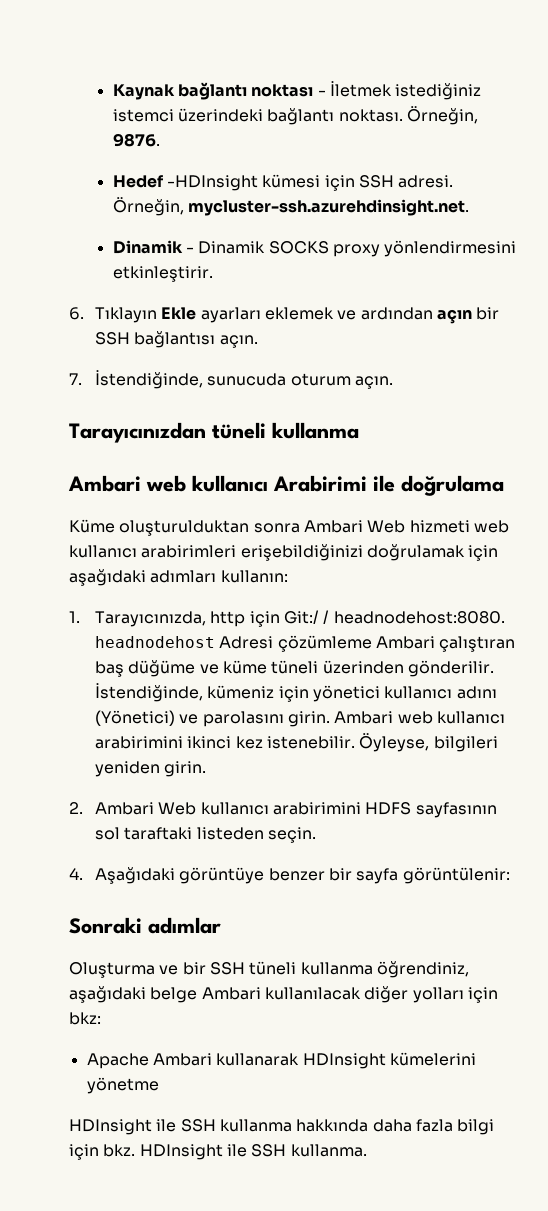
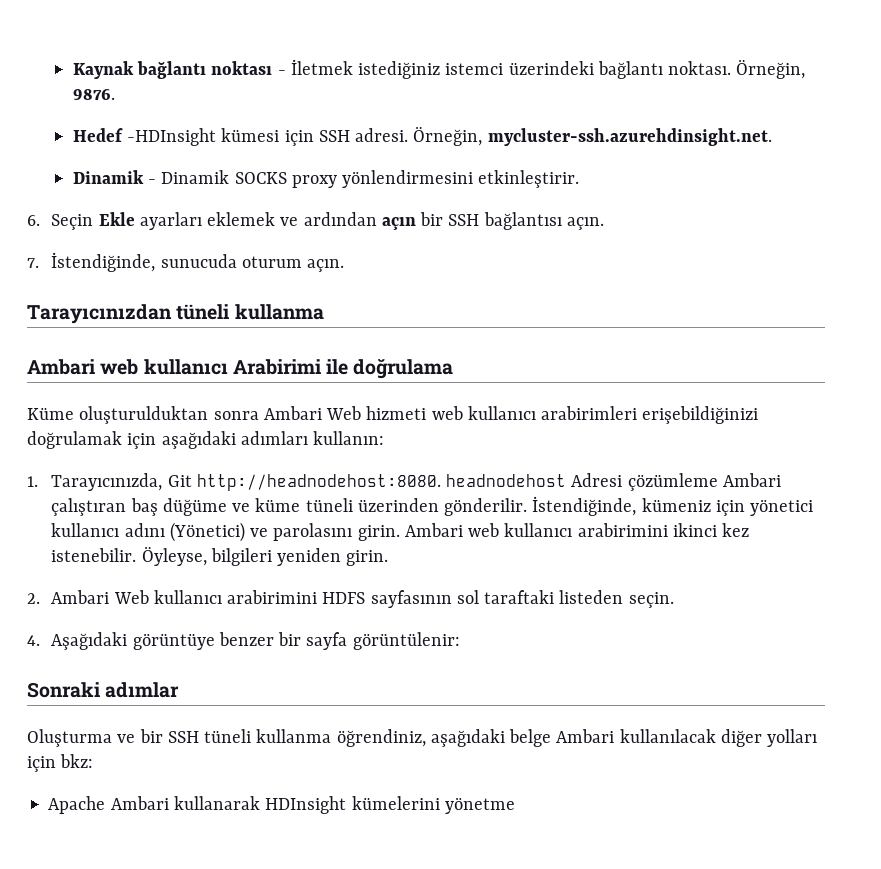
[94,307,157,323] Tıklayın -> [51,214,94,230] Seçin
[210,610,505,627] http için Git:/ / headnodehost:8080. -> [167,474,441,491] Git http://headnodehost:8080.
[69,1119,495,1135] [69,1144,367,1160] // HDInsight ile SSH kullanma hakkında daha fazla bilgi için bkz. HDInsight ile SSH kullanma. -> (515, 805) none

